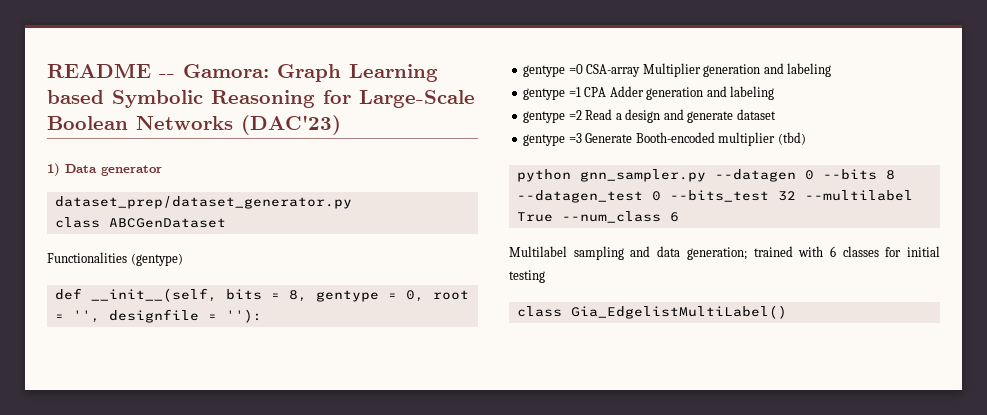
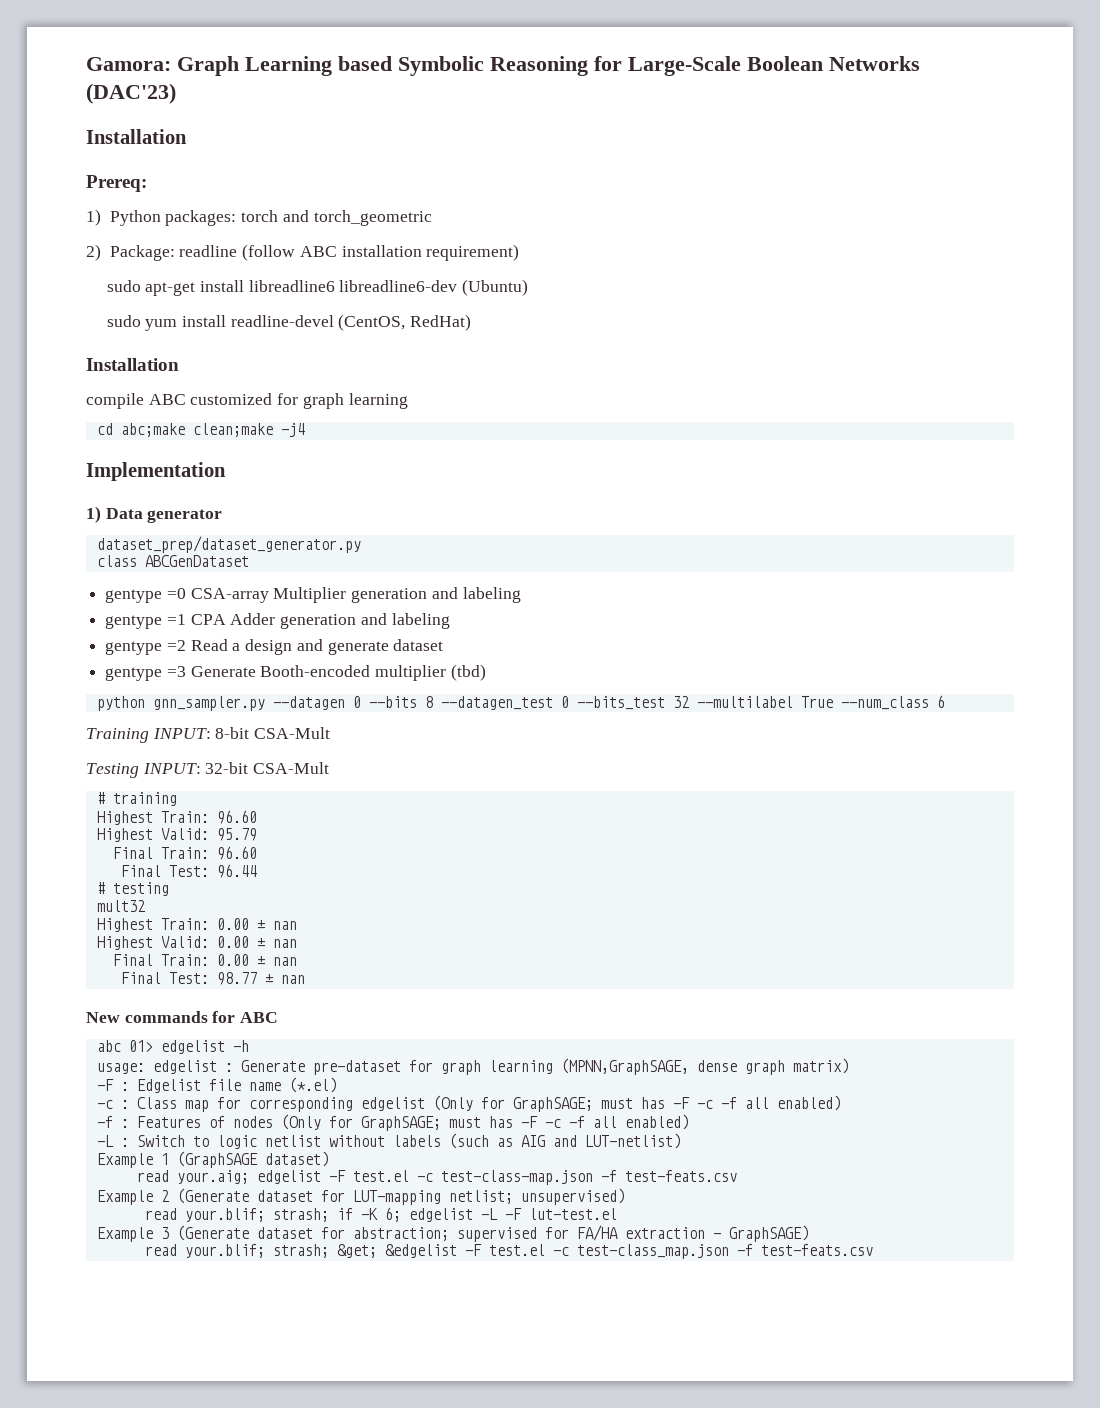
[47,63,175,78] README -- -> (86, 64) none
(341, 125) none -> [86,129,187,144] [86,175,147,192] [86,209,432,226] [86,244,520,261] [106,279,529,296] [106,314,472,331] [86,358,179,371] [86,393,408,409] [96,423,305,437] [86,462,226,481] // Installation // Prereq: // 1) Python packages: torch and torch_geometric // 2) Package: readline (follow ABC installation requirement) // sudo apt-get install libreadline6 libreadline6-dev (Ubuntu) // sudo yum install readline-devel (CentOS, RedHat) // Installation // compile ABC customized for graph learning // cd abc;make clean;make -j4 // Implementation
[47,252,183,266] [54,288,469,302] [54,309,262,323] // Functionalities (gentype) // def __init__(self, bits = 8, gentype = 0, root = '', designfile = ''): -> (249, 561) none
[509,246,940,260] [509,270,545,283] [516,305,787,319] Multilabel sampling and data generation; trained with 6 classes for initial testing // class Gia_EdgelistMultiLabel() -> [86,727,331,743] [86,762,330,778] [96,792,177,806] [96,810,257,825] [96,828,257,842] [112,846,257,860] [120,864,257,878] [96,882,169,896] [96,900,145,912] [96,918,297,932] [96,936,297,950] [112,954,297,966] [120,972,305,985] [86,1011,279,1023] [96,1040,249,1054] [96,1058,849,1075] [96,1077,337,1093] [96,1095,841,1112] [96,1114,689,1131] [96,1133,681,1149] [96,1151,329,1168] [136,1170,737,1185] [96,1188,625,1205] [144,1207,617,1222] [96,1225,809,1242] [144,1244,873,1259] Training INPUT: 8-bit CSA-Mult // Testing INPUT: 32-bit CSA-Mult // # training // Highest Train: 96.60 // Highest Valid: 95.79 // Final Train: 96.60 // Final Test: 96.44 // # testing // mult32 // Highest Train: 0.00 ± nan // Highest Valid: 0.00 ± nan // Final Train: 0.00 ± nan // Final Test: 98.77 ± nan // New commands for ABC // abc 01> edgelist -h // usage: edgelist : Generate pre-dataset for graph learning (MPNN,GraphSAGE, dense graph matrix) // -F : Edgelist file name (*.el) // -c : Class map for corresponding edgelist (Only for GraphSAGE; must has -F -c -f all enabled) // -f : Features of nodes (Only for GraphSAGE; must has -F -c -f all enabled) // -L : Switch to logic netlist without labels (such as AIG and LUT-netlist) // Example 1 (GraphSAGE dataset) // read your.aig; edgelist -F test.el -c test-class-map.json -f test-feats.csv // Example 2 (Generate dataset for LUT-mapping netlist; unsupervised) // read your.blif; strash; if -K 6; edgelist -L -F lut-test.el // Example 3 (Generate dataset for abstraction; supervised for FA/HA extraction - GraphSAGE) // read your.blif; strash; &get; &edgelist -F test.el -c test-class_map.json -f test-feats.csv

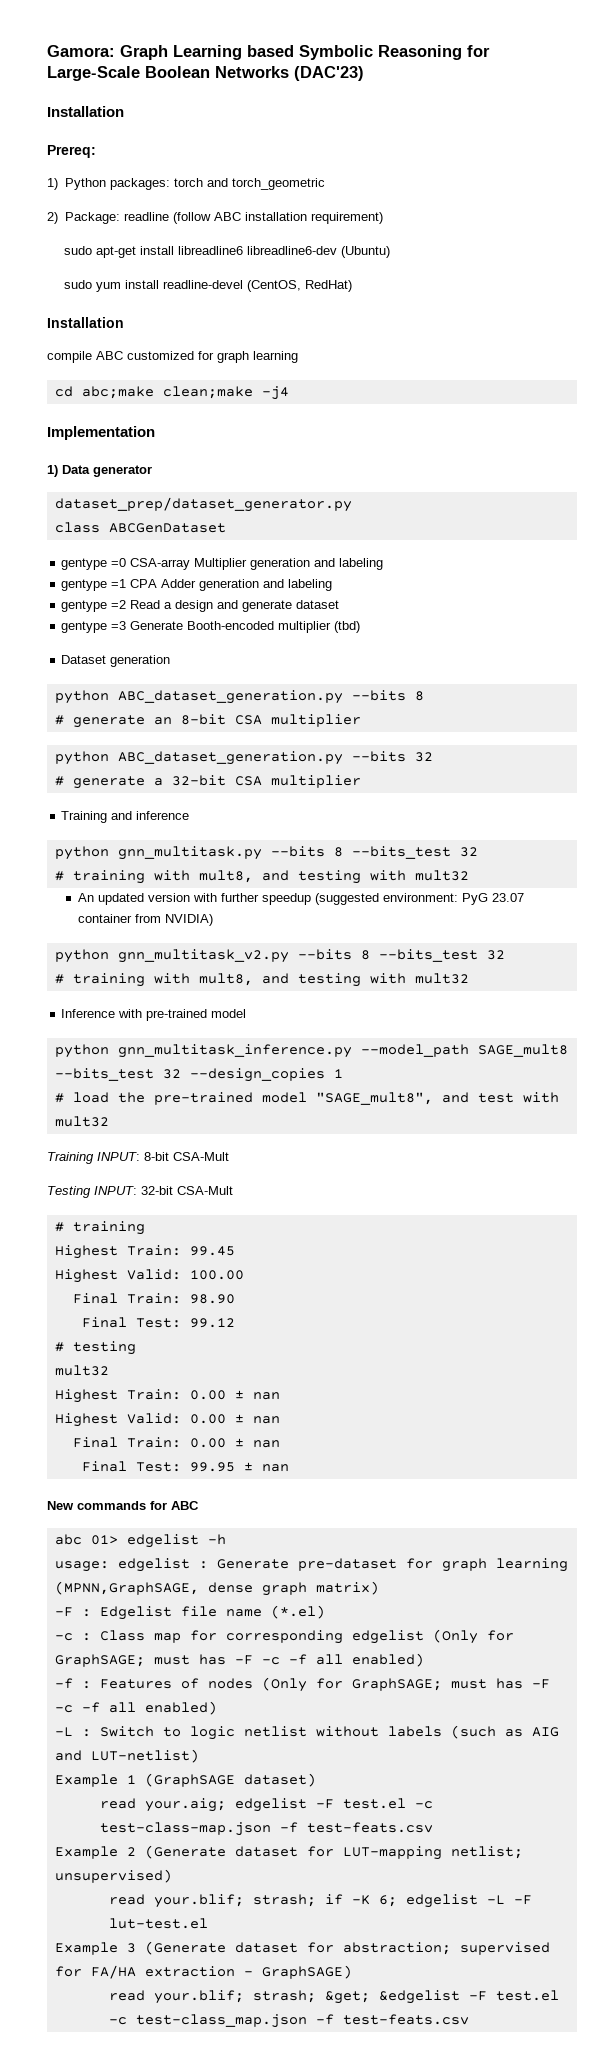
[96,695,945,711] // python gnn_sampler.py --datagen 0 --bits 8 --datagen_test 0 --bits_test 32 --multilabel True --num_class 6 -> [61,655,171,667] [54,690,424,704] [54,714,361,728] [54,751,433,765] [54,775,361,789] [61,811,190,823] [54,846,478,860] [54,870,469,884] [77,893,524,905] [77,914,213,926] [54,949,505,963] [54,973,469,987] [61,1009,247,1021] [54,1044,568,1058] [54,1068,343,1082] [54,1092,559,1105] [54,1116,109,1127] // Dataset generation // python ABC_dataset_generation.py --bits 8 // # generate an 8-bit CSA multiplier // python ABC_dataset_generation.py --bits 32 // # generate a 32-bit CSA multiplier // Training and inference // python gnn_multitask.py --bits 8 --bits_test 32 // # training with mult8, and testing with mult32 // An updated version with further speedup (suggested environment: PyG 23.07 container from NVIDIA) // python gnn_multitask_v2.py --bits 8 --bits_test 32 // # training with mult8, and testing with mult32 // Inference with pre-trained model // python gnn_multitask_inference.py --model_path SAGE_mult8 --bits_test 32 --design_copies 1 // # load the pre-trained model "SAGE_mult8", and test with mult32
[216,810,257,824] [96,828,257,842] [112,846,257,860] [120,864,257,878] 96.60 // Highest Valid: 95.79 // Final Train: 96.60 // Final Test: 96.44 -> [189,1246,235,1256] [54,1269,244,1283] [72,1293,235,1304] [81,1317,235,1328] 99.45 // Highest Valid: 100.00 // Final Train: 98.90 // Final Test: 99.12
[216,972,257,985] 98.77 -> [189,1462,235,1472] 99.95

